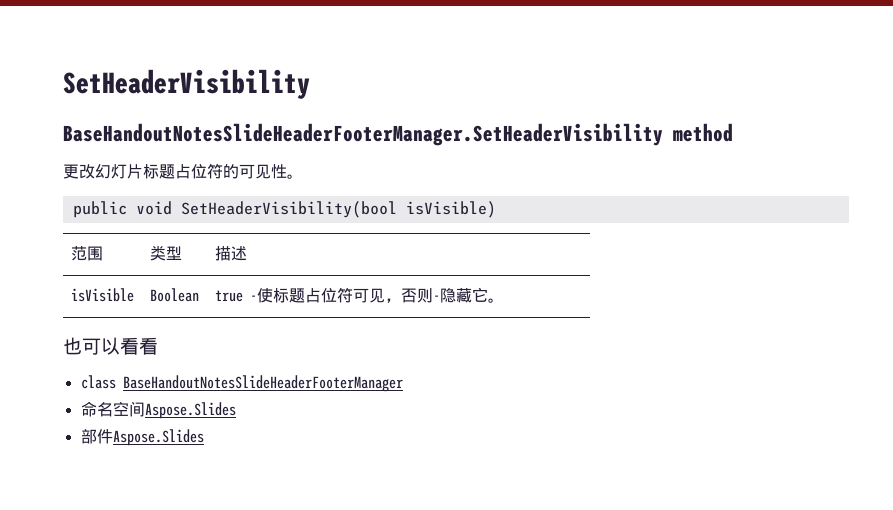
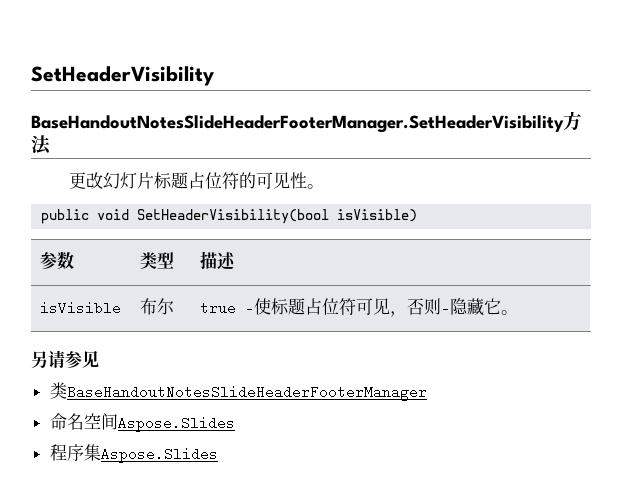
[673,123,733,142] method -> [563,111,582,131] [31,135,51,155] 方法
[70,246,103,261] 范围 -> [40,251,75,270] 参数
[149,288,199,302] Boolean -> [140,298,175,315] 布尔
[63,337,158,355] [80,375,116,389] 也可以看看 // class -> [31,350,99,369] [49,382,67,399] 另请参见 // 类
[80,429,113,444] 部件 -> [49,444,101,461] 程序集

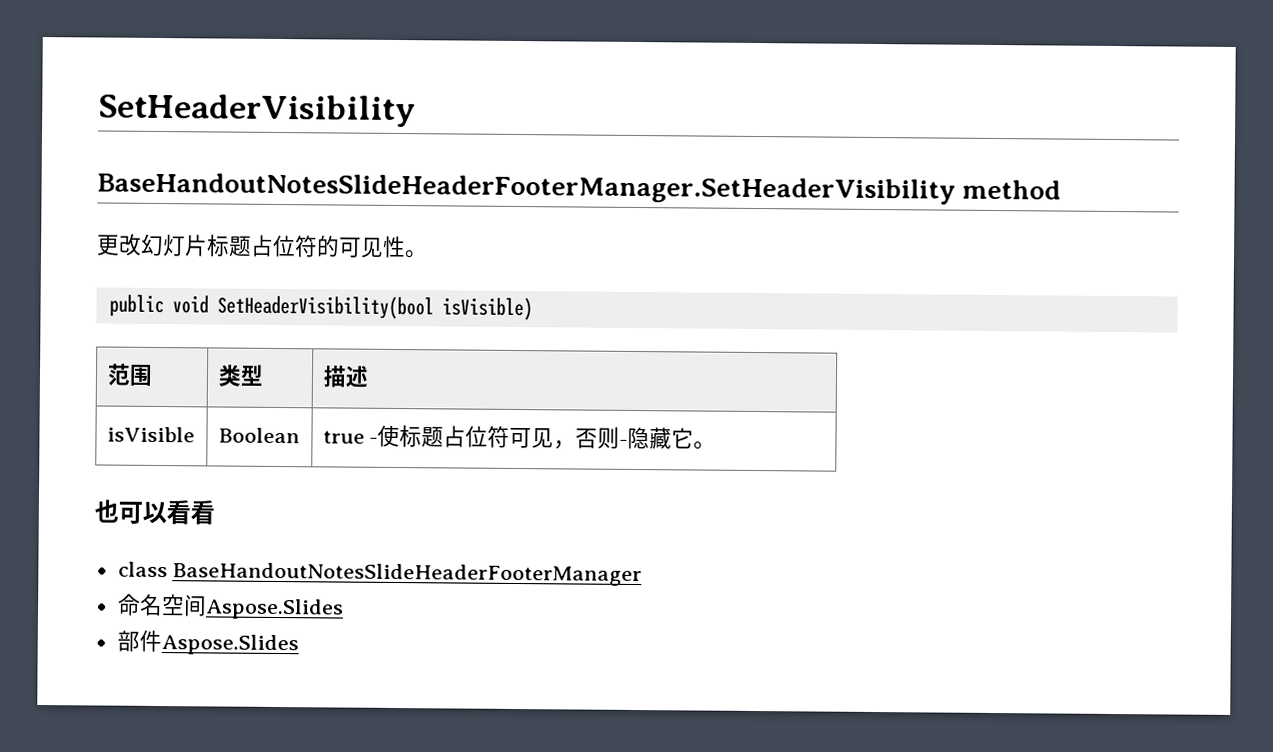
[563,111,582,131] [31,135,51,155] 方法 -> [962,179,1062,200] method
[40,251,75,270] 参数 -> [106,363,153,386] 范围
[140,298,175,315] 布尔 -> [217,427,300,444] Boolean
[31,350,99,369] [49,382,67,399] 另请参见 // 类 -> [94,499,215,525] [117,561,168,578] 也可以看看 // class
[49,444,101,461] 程序集 -> [116,629,162,653] 部件

